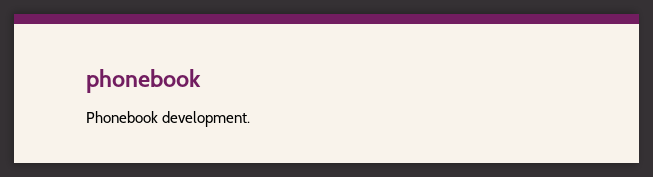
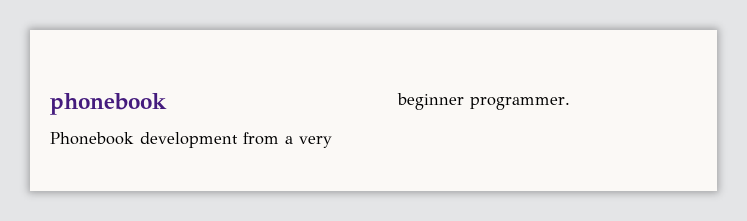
[162,111,251,127] development. -> [140,132,332,148] [397,93,570,110] development from a very beginner programmer.

